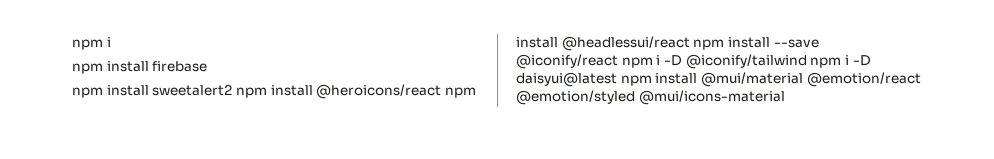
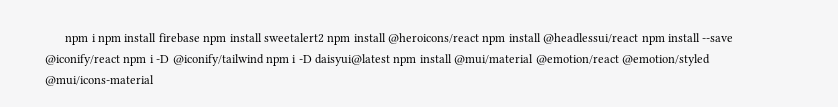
[72,37,111,50] npm i // -> [65,34,96,45] npm i
(208, 66) // -> (200, 38) none

